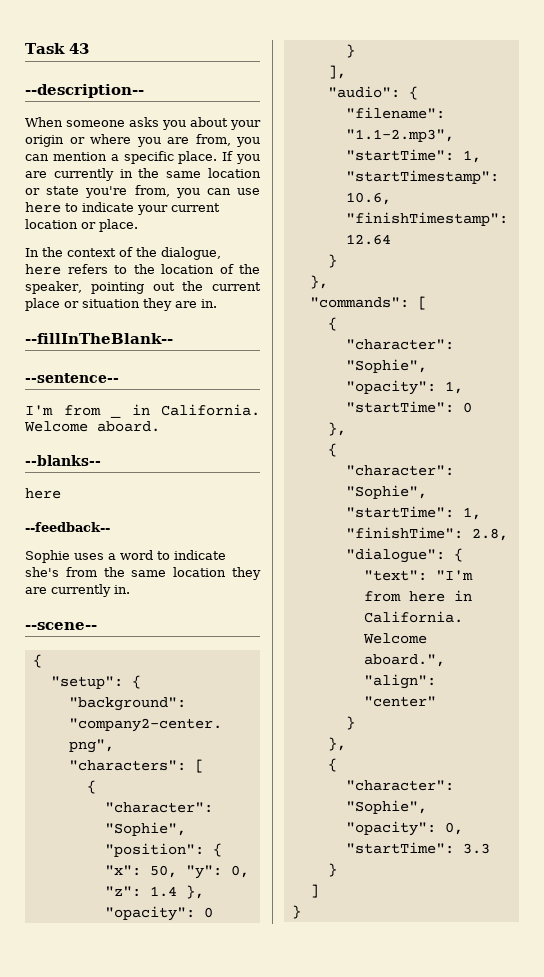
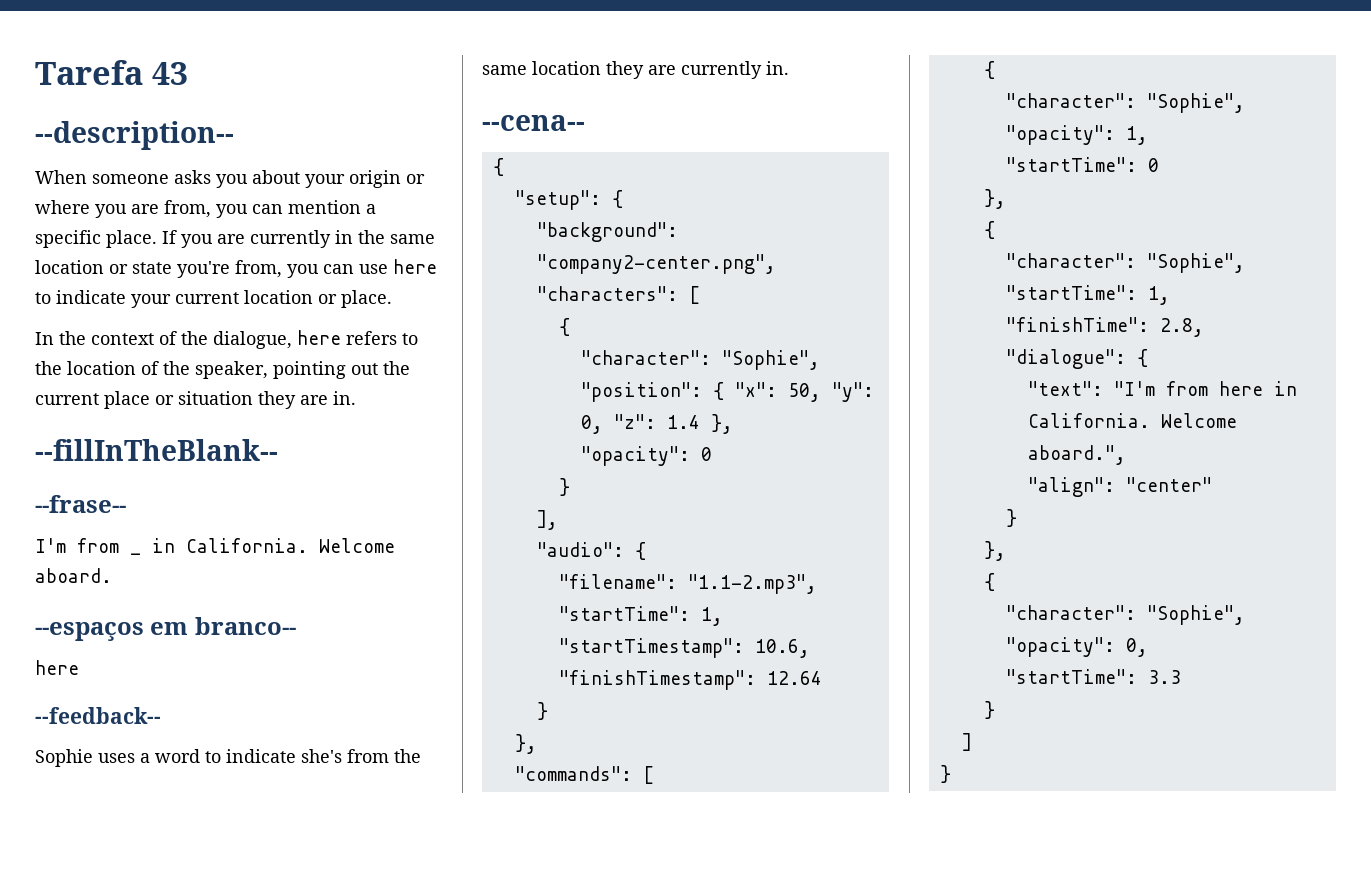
[25,43,65,54] Task -> [35,60,143,85] Tarefa
[25,373,119,383] --sentence-- -> [35,495,126,513] --frase--
[25,455,101,466] --blanks-- -> [35,617,296,641] --espaços em branco--
[25,622,97,630] --scene-- -> [482,115,585,131] --cena--

